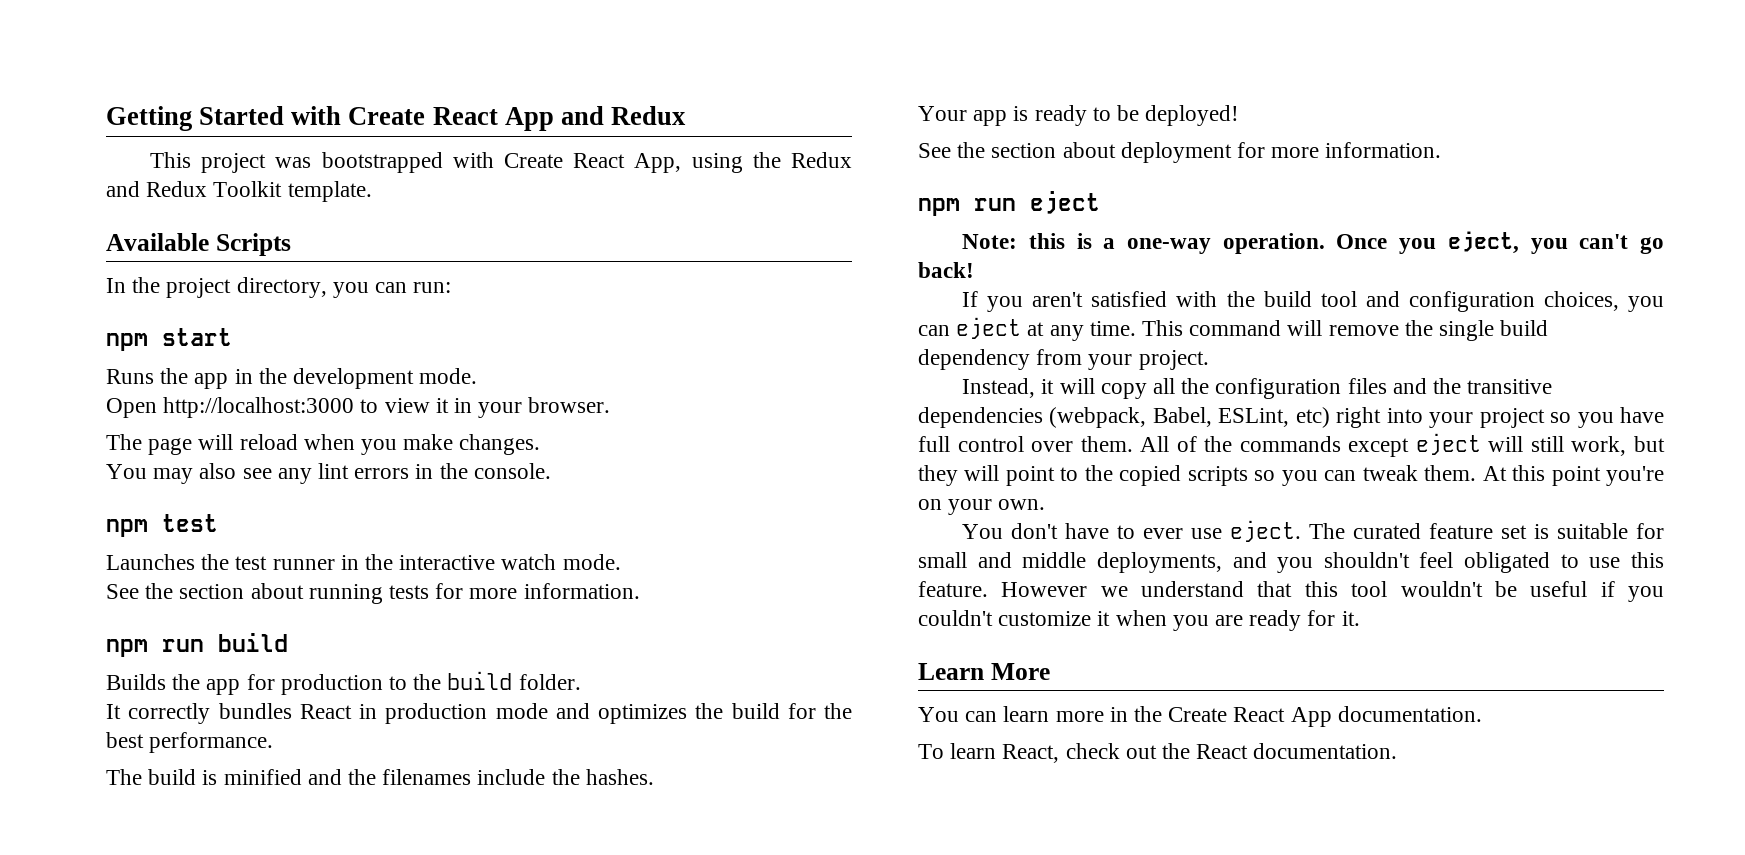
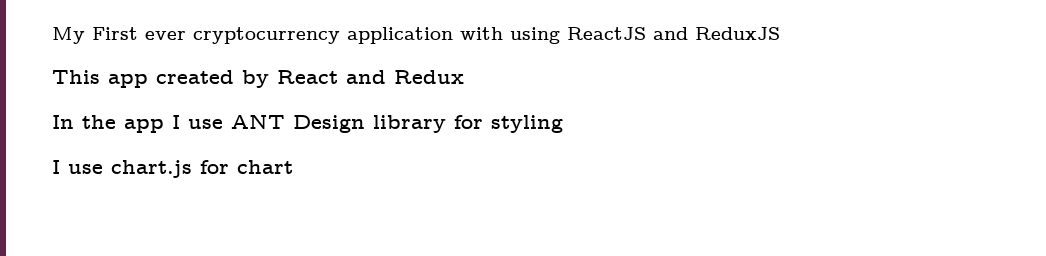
[106,106,687,131] [150,152,852,173] [106,181,372,202] [106,233,291,256] [106,277,452,298] [106,328,232,351] [106,368,478,389] [106,397,611,418] [106,434,541,455] [106,463,551,484] [106,514,218,537] [106,554,621,570] [106,583,640,604] [106,633,288,657] [106,671,581,695] [106,703,852,724] [106,732,274,753] [106,769,654,785] [918,105,1240,126] [918,142,1442,163] [918,191,1100,216] [962,231,1665,254] [918,262,974,278] [962,291,1664,312] [918,317,1549,341] [918,349,1209,370] [962,378,1553,399] [918,407,1664,428] [918,433,1665,457] [918,465,1664,486] [918,499,1046,515] [962,520,1664,542] [918,552,1664,573] [918,581,1664,602] [918,610,1360,631] [918,663,1050,680] [918,706,1482,727] [918,743,1398,763] Getting Started with Create React App and Redux // This project was bootstrapped with Create React App, using the Redux and Redux Toolkit template. // Available Scripts // In the project directory, you can run: // npm start // Runs the app in the development mode. // Open http://localhost:3000 to view it in your browser. // The page will reload when you make changes. // You may also see any lint errors in the console. // npm test // Launches the test runner in the interactive watch mode. // See the section about running tests for more information. // npm run build // Builds the app for production to the build folder. // It correctly bundles React in production mode and optimizes the build for the best performance. // The build is minified and the filenames include the hashes. // Your app is ready to be deployed! // See the section about deployment for more information. // npm run eject // Note: this is a one-way operation. Once you eject, you can't go back! // If you aren't satisfied with the build tool and configuration choices, you can eject at any time. This command will remove the single build dependency from your project. // Instead, it will copy all the configuration files and the transitive dependencies (webpack, Babel, ESLint, etc) right into your project so you have full control over them. All of the commands except eject will still work, but they will point to the copied scripts so you can tweak them. At this point you're on your own. // You don't have to ever use eject. The curated feature set is suitable for small and middle deployments, and you shouldn't feel obligated to use this feature. However we understand that this tool wouldn't be useful if you couldn't customize it when you are ready for it. // Learn More // You can learn more in the Create React App documentation. // To learn React, check out the React documentation. -> [52,27,780,44] [52,70,464,88] [52,114,563,133] [52,160,293,178] My First ever cryptocurrency application with using ReactJS and ReduxJS // This app created by React and Redux // In the app I use ANT Design library for styling // I use chart.js for chart

